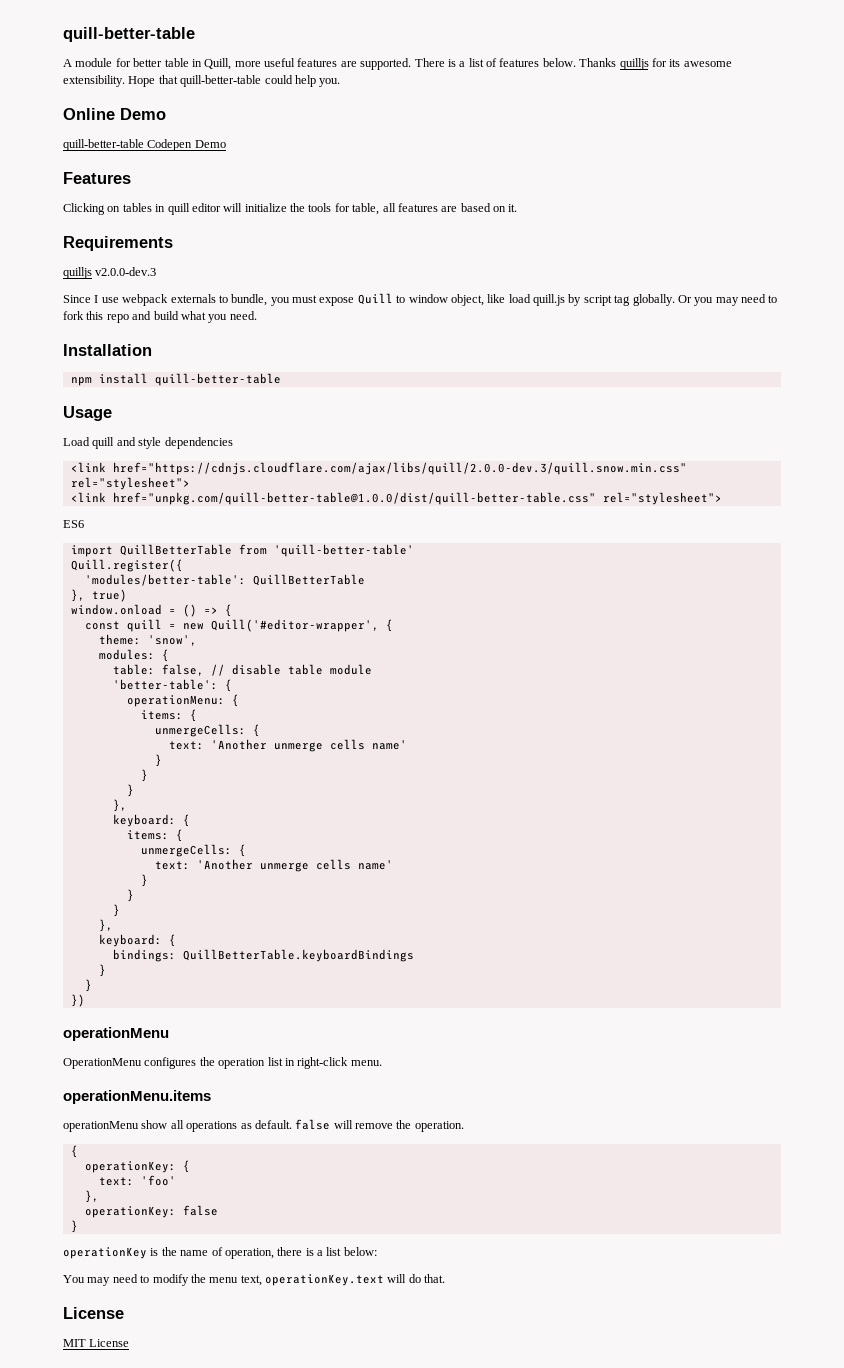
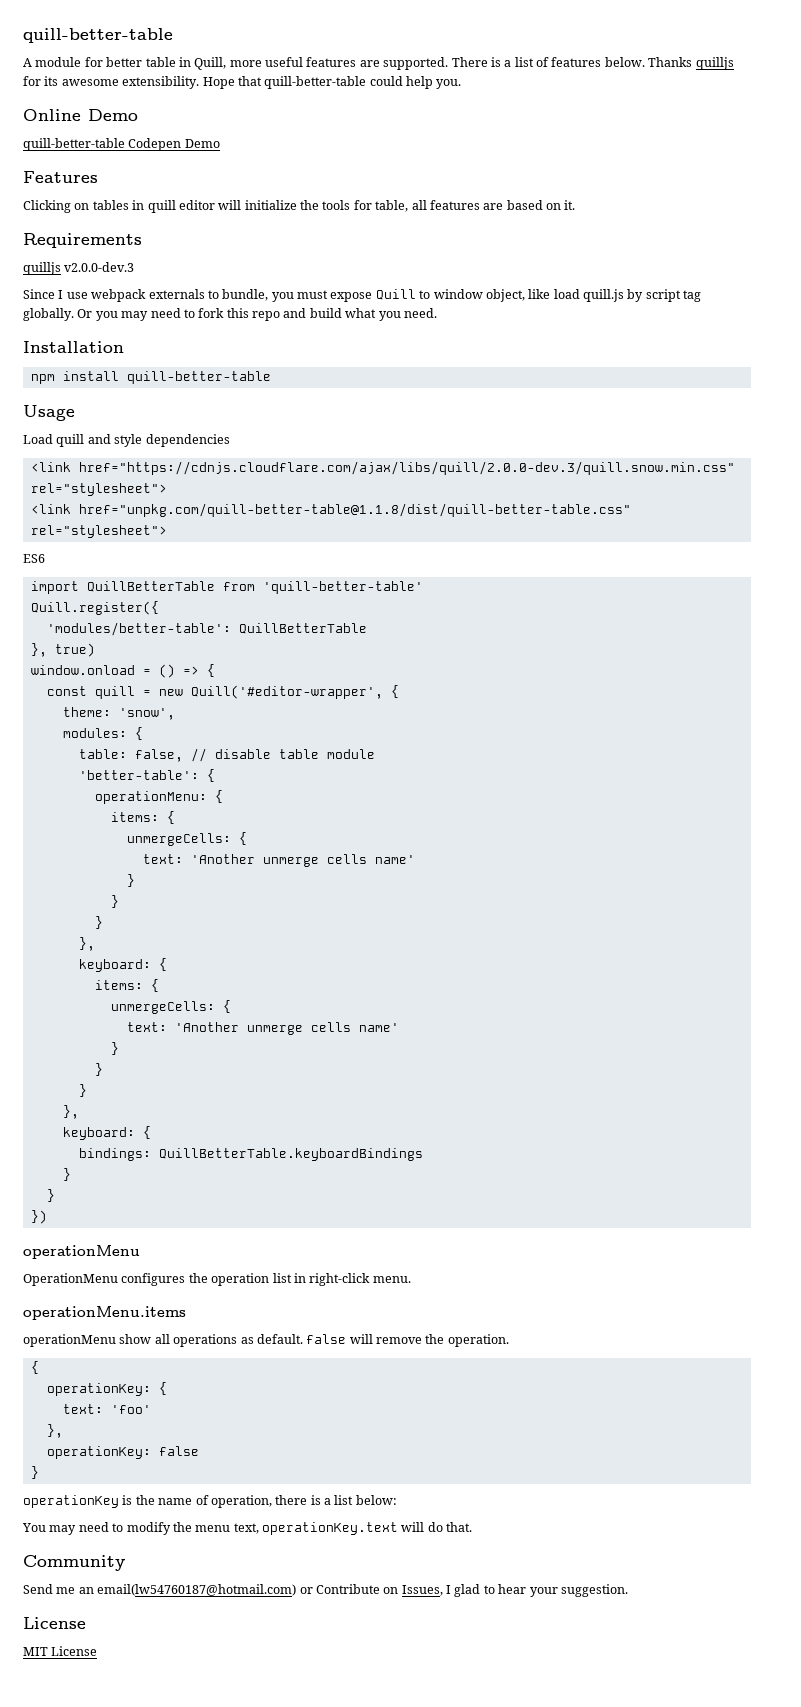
[112,492,596,505] href="unpkg.com/quill-better-table@1.0.0/dist/quill-better-table.css" -> [78,503,631,517] href="unpkg.com/quill-better-table@1.1.8/dist/quill-better-table.css"
(446, 1278) none -> [23,1555,125,1571] [23,1584,628,1597] // Community // Send me an email(lw54760187@hotmail.com) or Contribute on Issues, I glad to hear your suggestion.

